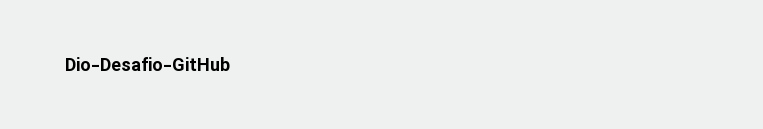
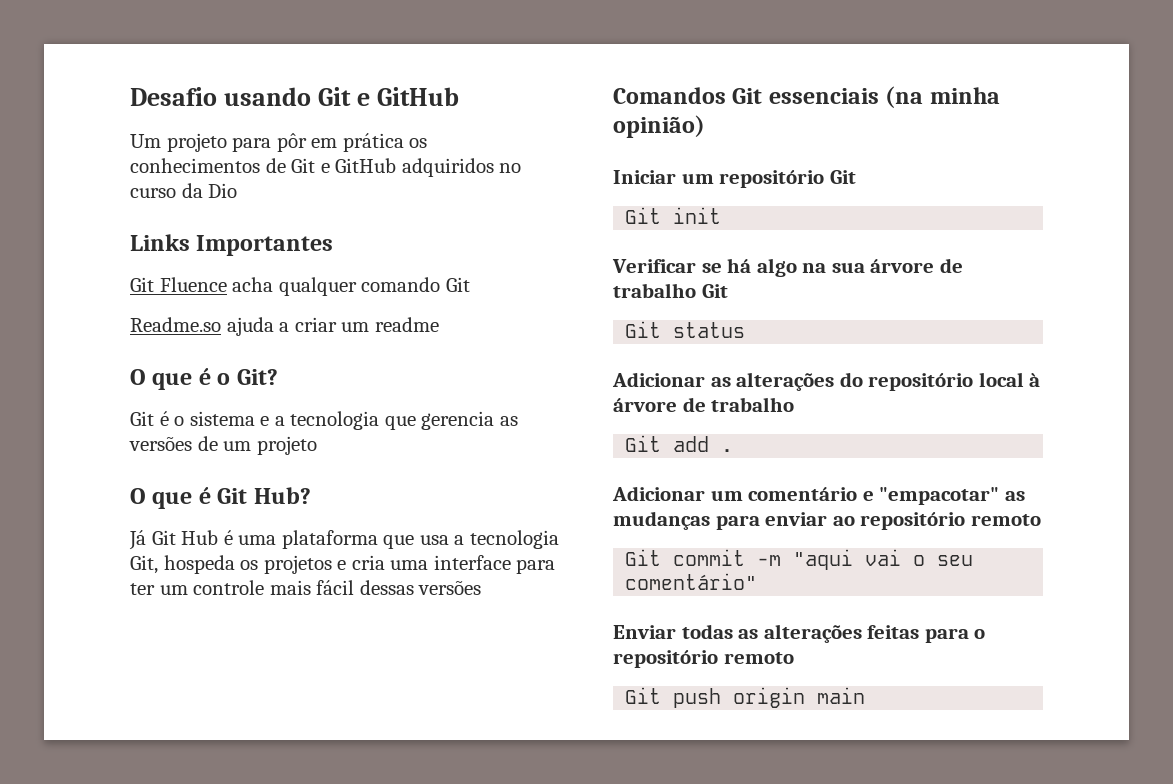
[65,57,230,71] Dio-Desafio-GitHub -> [130,87,460,106] [130,133,428,152] [130,158,522,177] [130,183,238,198] [130,234,334,256] [130,277,470,296] [130,317,439,336] [130,368,278,390] [130,411,518,430] [129,436,317,455] [130,487,311,509] [129,530,559,550] [130,555,556,574] [130,580,482,595] [613,86,1000,108] [613,115,705,138] [613,170,856,188] [625,207,722,224] [612,258,963,277] [613,283,728,298] [625,321,746,338] [612,372,1041,391] [613,397,795,412] [625,435,734,452] [612,486,1025,505] [613,511,1041,530] [625,549,974,570] [625,573,758,590] [613,624,986,643] [613,650,794,668] [625,687,866,708] Desafio usando Git e GitHub // Um projeto para pôr em prática os conhecimentos de Git e GitHub adquiridos no curso da Dio // Links Importantes // Git Fluence acha qualquer comando Git // Readme.so ajuda a criar um readme // O que é o Git? // Git é o sistema e a tecnologia que gerencia as versões de um projeto // O que é Git Hub? // Já Git Hub é uma plataforma que usa a tecnologia Git, hospeda os projetos e cria uma interface para ter um controle mais fácil dessas versões // Comandos Git essenciais (na minha opinião) // Iniciar um repositório Git // Git init // Verificar se há algo na sua árvore de trabalho Git // Git status // Adicionar as alterações do repositório local à árvore de trabalho // Git add . // Adicionar um comentário e "empacotar" as mudanças para enviar ao repositório remoto // Git commit -m "aqui vai o seu comentário" // Enviar todas as alterações feitas para o repositório remoto // Git push origin main

